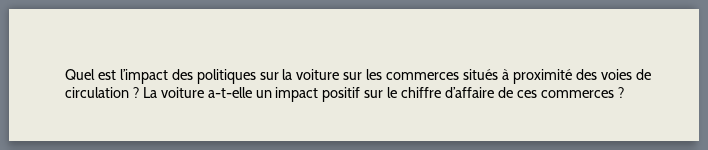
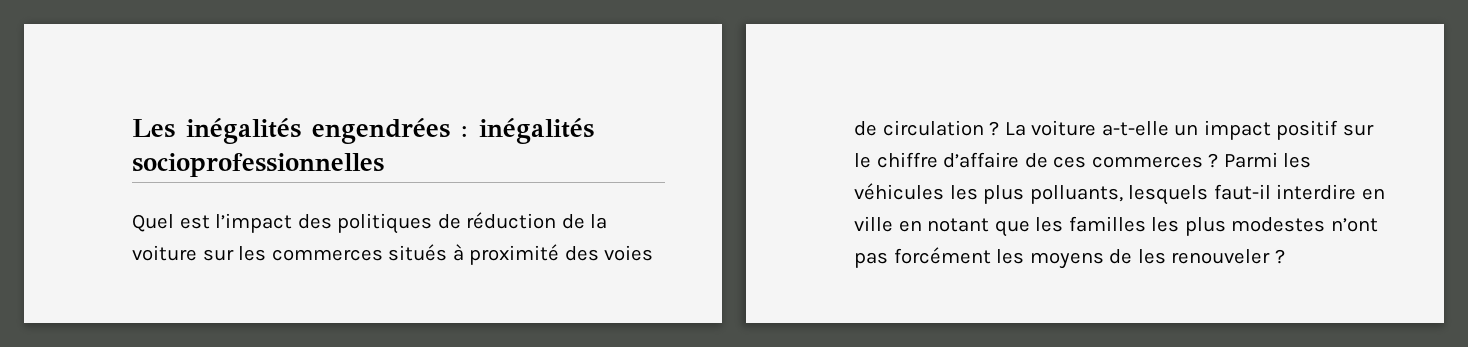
(65, 74) none -> [132,118,594,144] [132,153,384,177] Les inégalités engendrées : inégalités socioprofessionnelles //
[259,72,279,80] sur -> [437,212,585,229] de réduction de
(624, 92) none -> [1223,152,1312,168] [854,183,1385,205] [854,216,1378,237] [854,247,1285,269] Parmi les véhicules les plus polluants, lesquels faut-il interdire en ville en notant que les familles les plus modestes n’ont pas forcément les moyens de les renouveler ?

